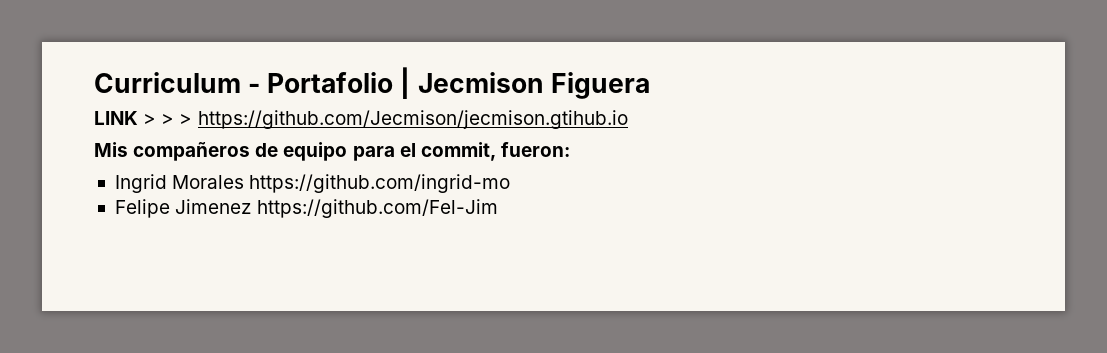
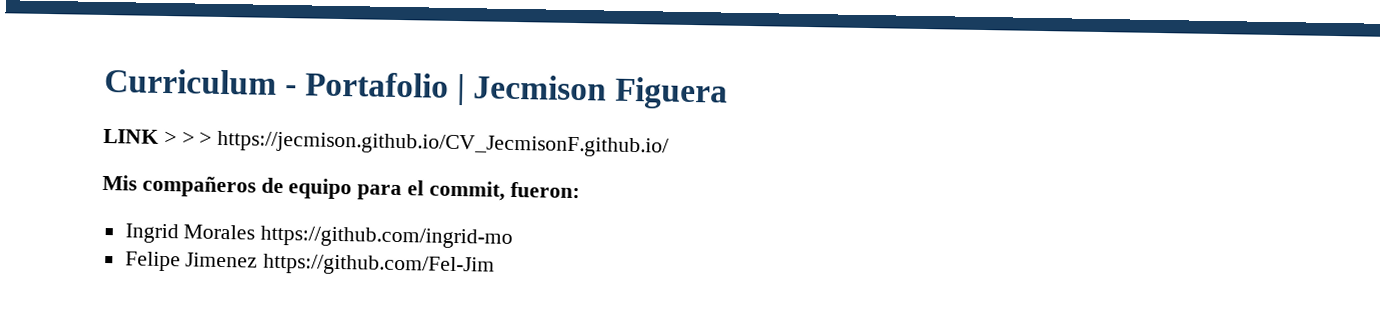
[197,110,628,129] https://github.com/Jecmison/jecmison.gtihub.io -> [217,130,670,158] https://jecmison.github.io/CV_JecmisonF.github.io/

